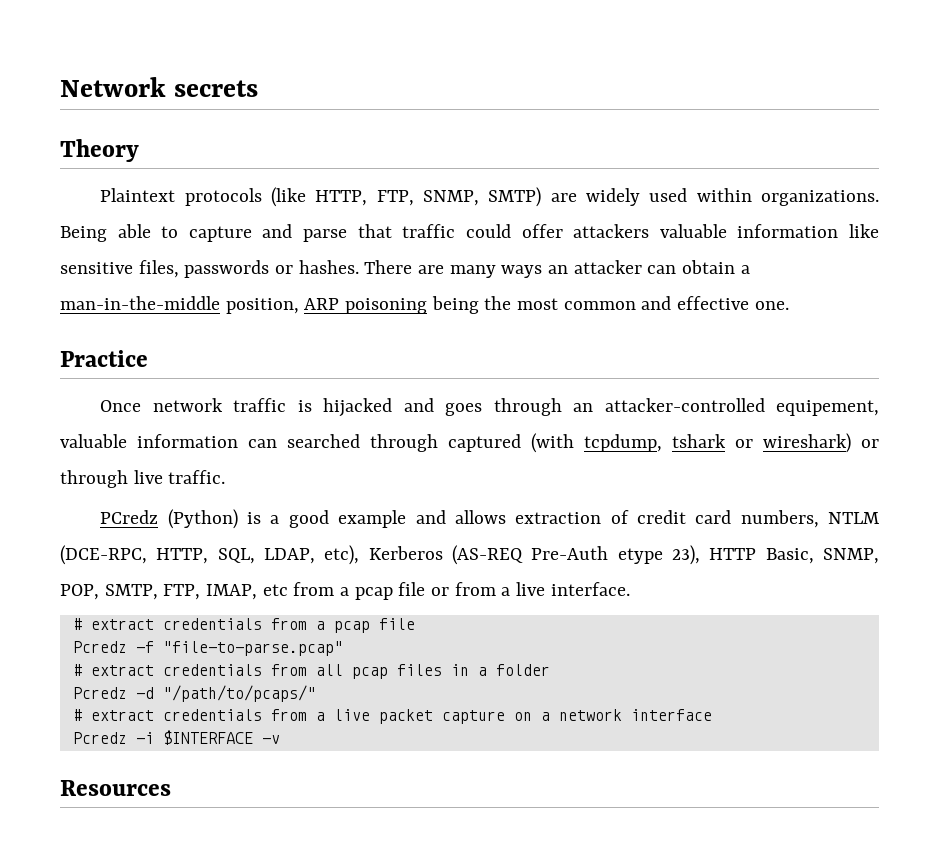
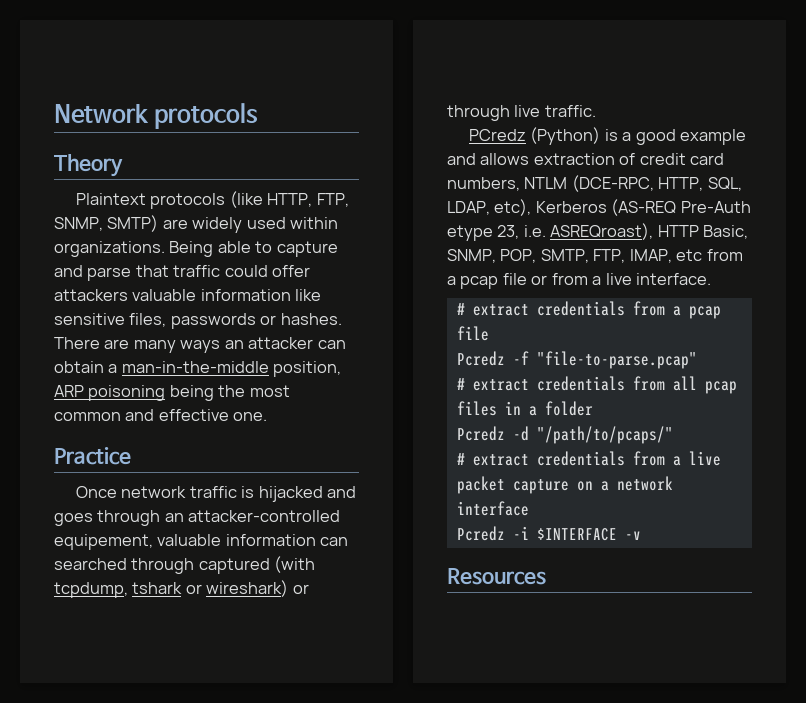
[173,80,258,97] secrets -> [154,103,259,129] protocols
[672,545,700,565] 23), -> [497,223,654,240] 23, i.e. ASREQroast),

